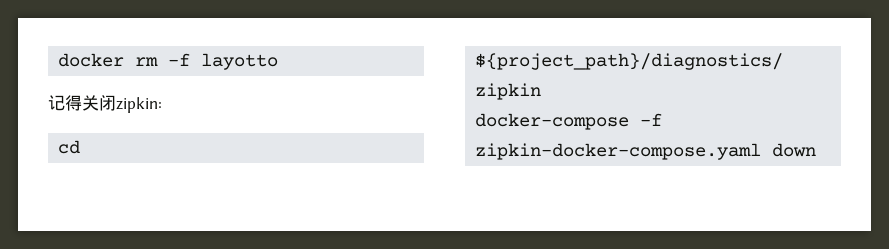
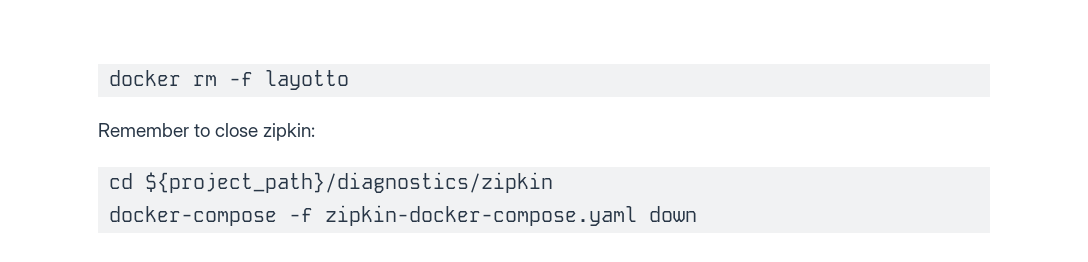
[48,95,116,111] 记得关闭 -> [98,123,259,137] Remember to close

